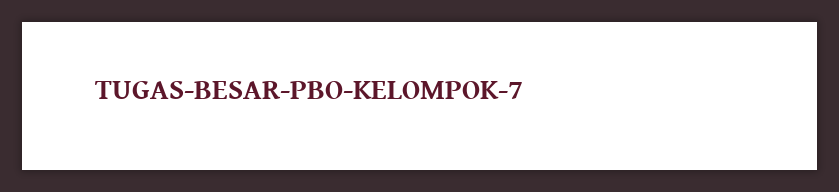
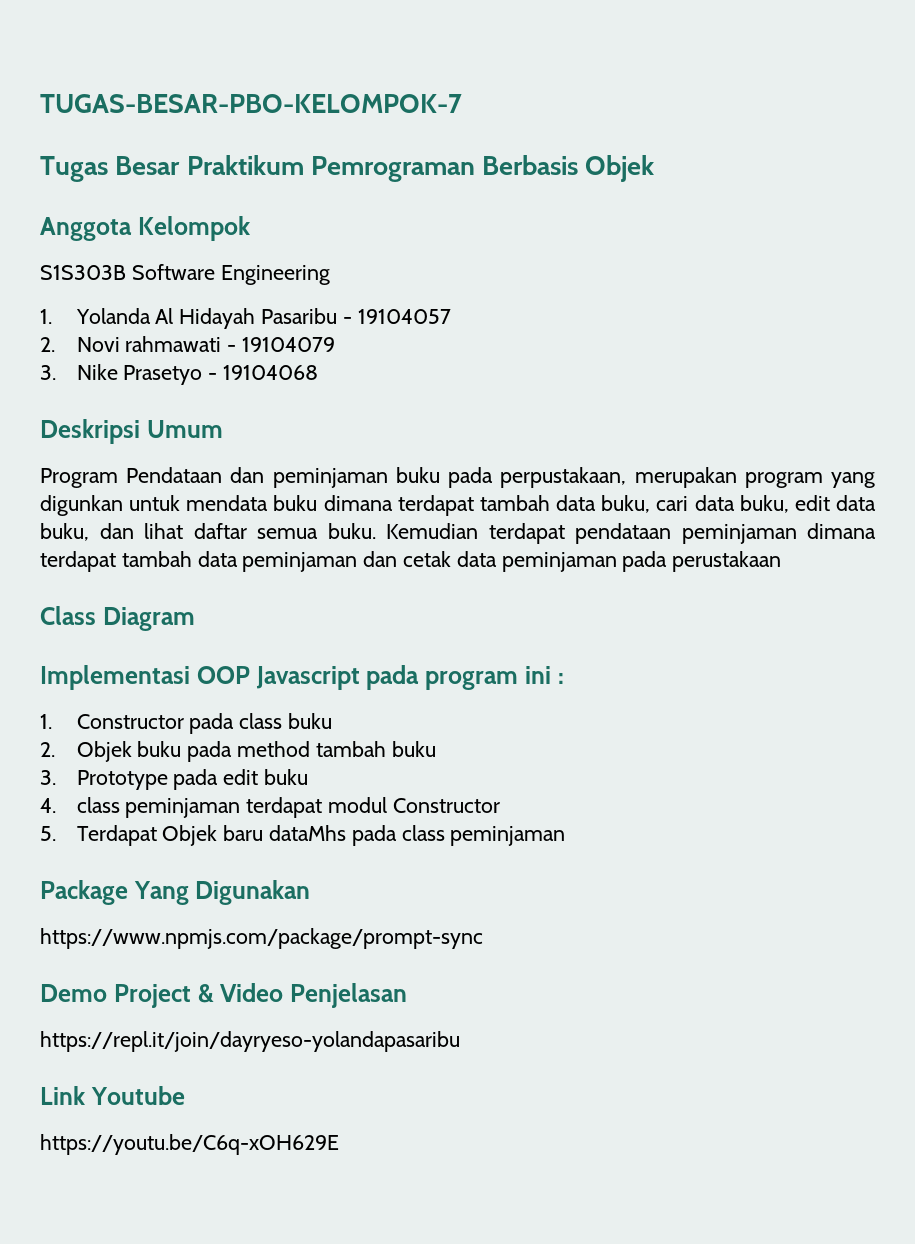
(523, 90) none -> [40,155,655,182] [40,216,250,241] [40,264,330,285] [40,308,451,329] [40,336,336,352] [40,364,319,385] [40,419,223,444] [40,467,875,488] [40,495,877,516] [40,523,876,544] [40,551,782,572] [40,606,195,631] [40,665,564,690] [40,713,333,734] [40,741,436,762] [40,769,309,790] [40,797,500,818] [40,825,566,846] [40,880,311,905] [40,928,483,949] [40,983,407,1008] [40,1031,460,1052] [40,1086,185,1105] [40,1134,339,1155] // Tugas Besar Praktikum Pemrograman Berbasis Objek // Anggota Kelompok // S1S303B Software Engineering // 1. Yolanda Al Hidayah Pasaribu - 19104057 // 2. Novi rahmawati - 19104079 // 3. Nike Prasetyo - 19104068 // Deskripsi Umum // Program Pendataan dan peminjaman buku pada perpustakaan, merupakan program yang digunkan untuk mendata buku dimana terdapat tambah data buku, cari data buku, edit data buku, dan lihat daftar semua buku. Kemudian terdapat pendataan peminjaman dimana terdapat tambah data peminjaman dan cetak data peminjaman pada perustakaan // Class Diagram // Implementasi OOP Javascript pada program ini : // 1. Constructor pada class buku // 2. Objek buku pada method tambah buku // 3. Prototype pada edit buku // 4. class peminjaman terdapat modul Constructor // 5. Terdapat Objek baru dataMhs pada class peminjaman // Package Yang Digunakan // https://www.npmjs.com/package/prompt-sync // Demo Project & Video Penjelasan // https://repl.it/join/dayryeso-yolandapasaribu // Link Youtube // https://youtu.be/C6q-xOH629E

